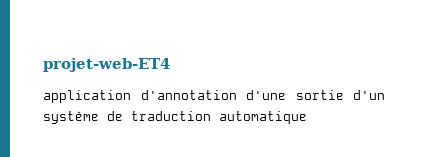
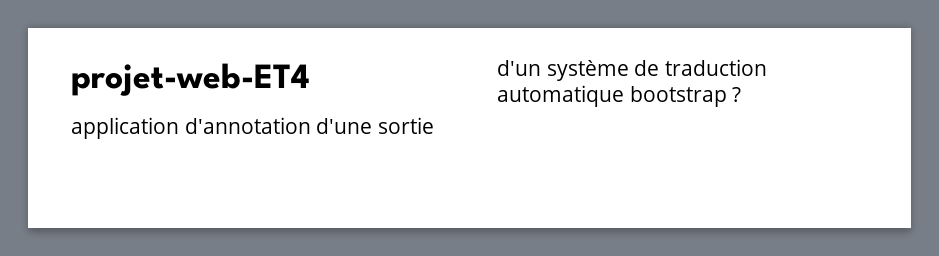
(307, 117) none -> [629,86,742,107] bootstrap ?

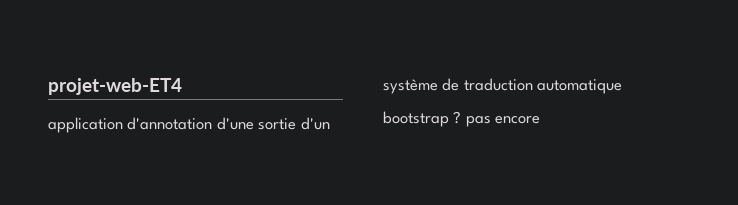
(624, 96) none -> (623, 86) //
(742, 94) none -> [465,116,541,127] pas encore

